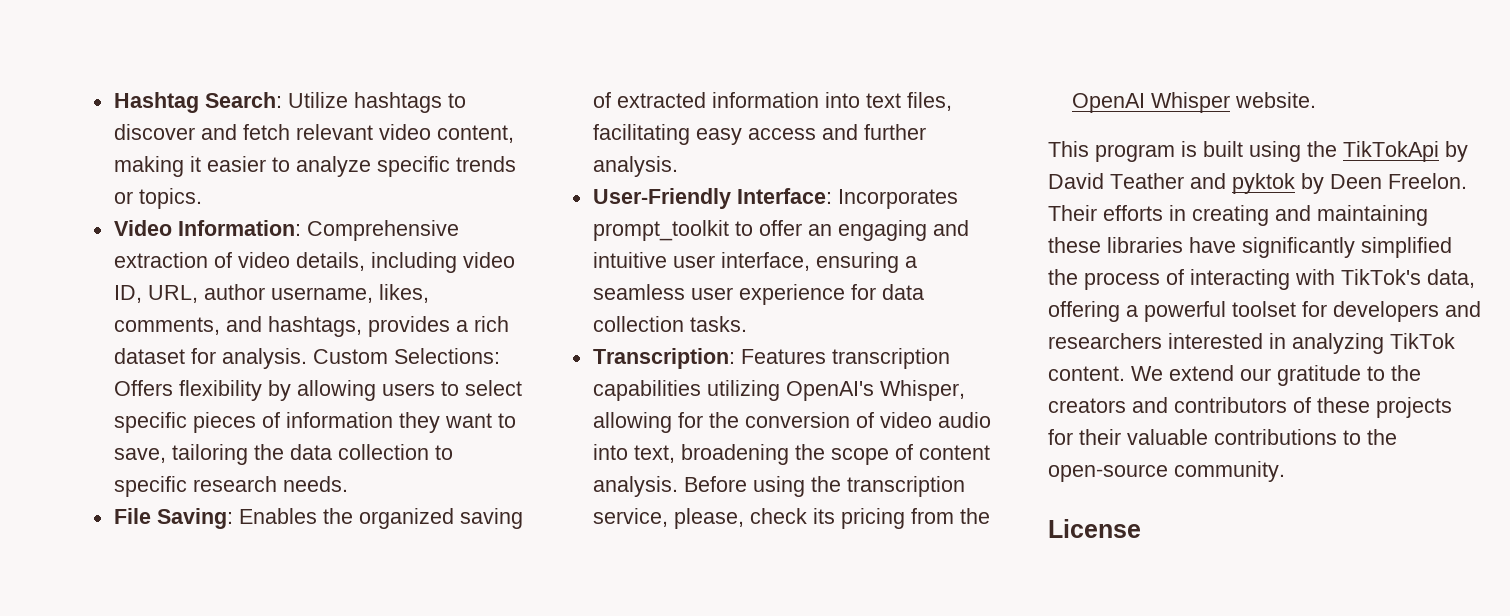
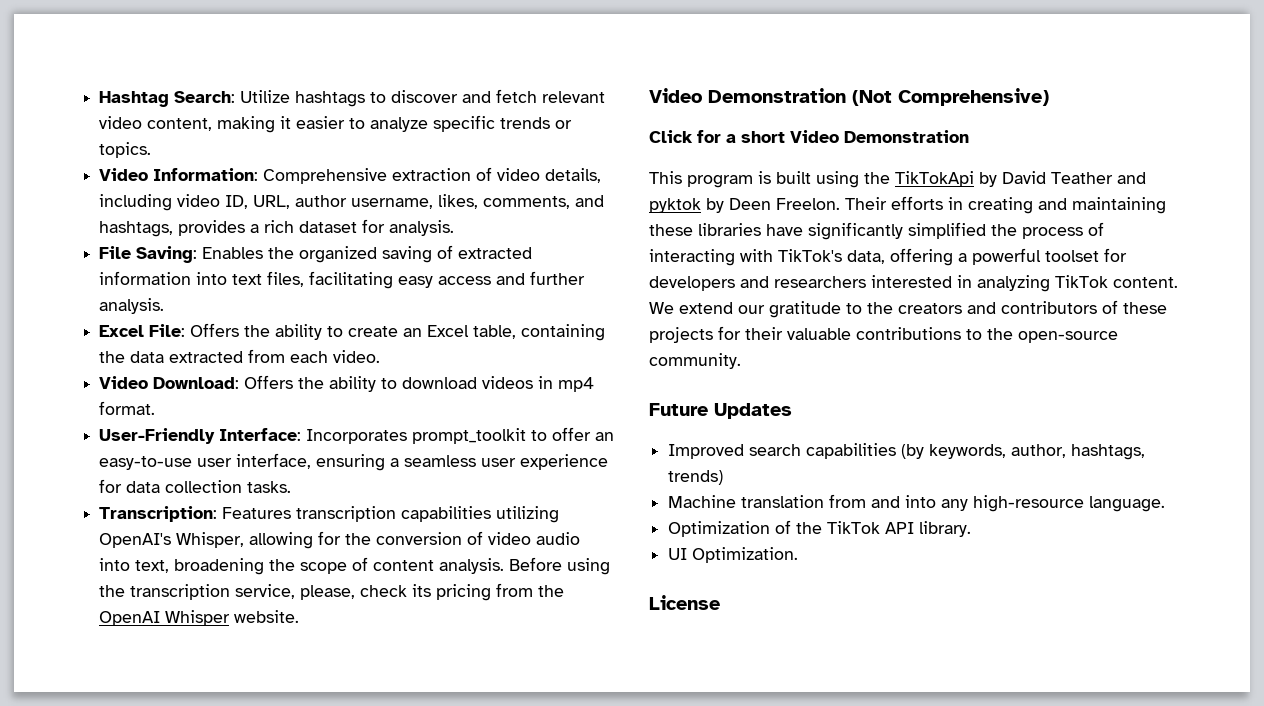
[312,348,500,364] [113,380,522,401] [113,412,516,433] [113,444,453,465] [113,476,348,497] Custom Selections: Offers flexibility by allowing users to select specific pieces of information they want to save, tailoring the data collection to specific research needs. -> (455, 228) none
(678, 166) none -> [99,323,606,341] [99,349,381,363] [99,375,595,392] [99,401,156,415] // Excel File: Offers the ability to create an Excel table, containing the data extracted from each video. // Video Download: Offers the ability to download videos in mp4 format.
[837,220,969,241] [592,252,667,268] engaging and intuitive -> [99,456,193,470] easy-to-use
(1316, 100) none -> [649,88,1049,106] [649,130,969,143] // Video Demonstration (Not Comprehensive) // Click for a short Video Demonstration
(1285, 471) none -> [649,403,792,419] [668,443,1146,460] [668,470,724,485] [668,494,1166,512] [668,520,972,537] [668,547,799,563] // Future Updates // Improved search capabilities (by keywords, author, hashtags, trends) // Machine translation from and into any high-resource language. // Optimization of the TikTok API library. // UI Optimization.

